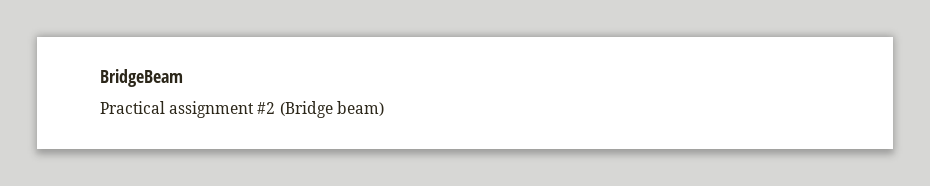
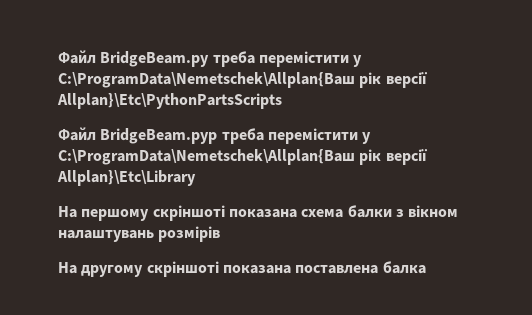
[100,69,183,87] [100,101,384,118] BridgeBeam // Practical assignment #2 (Bridge beam) -> [58,50,363,67] [58,72,428,88] [57,93,282,109] [58,127,372,144] [58,149,428,165] [57,170,196,186] [58,205,459,221] [58,226,221,242] [58,261,426,277] Файл BridgeBeam.py треба перемістити у C:\ProgramData\Nemetschek\Allplan{Ваш рік версії Allplan}\Etc\PythonPartsScripts // Файл BridgeBeam.pyp треба перемістити у C:\ProgramData\Nemetschek\Allplan{Ваш рік версії Allplan}\Etc\Library // На першому скріншоті показана схема балки з вікном налаштувань розмірів // На другому скріншоті показана поставлена балка

